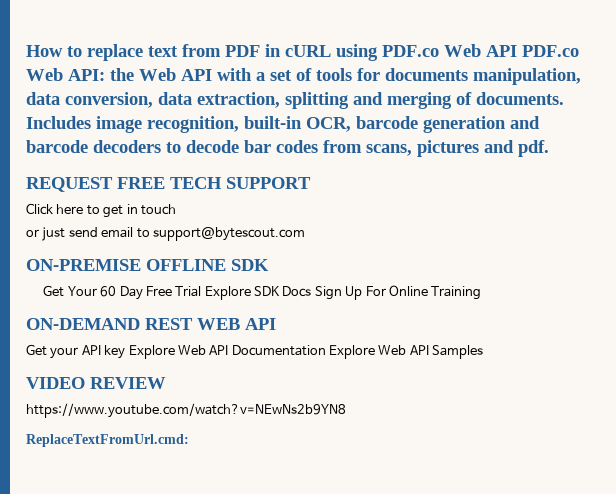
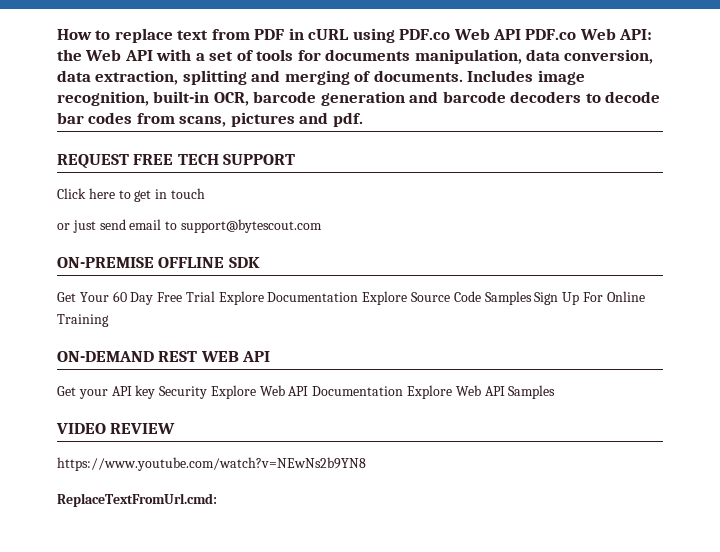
[254,286,312,297] SDK Docs -> [267,291,532,305] Documentation Explore Source Code Samples
(126, 352) none -> [159,386,208,399] Security

